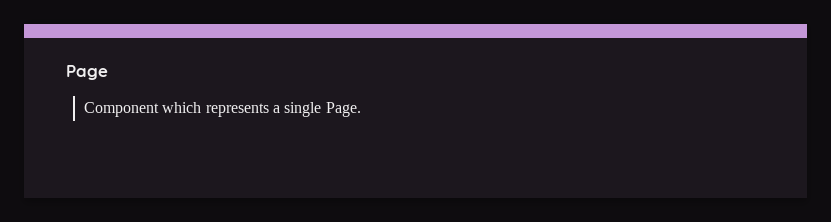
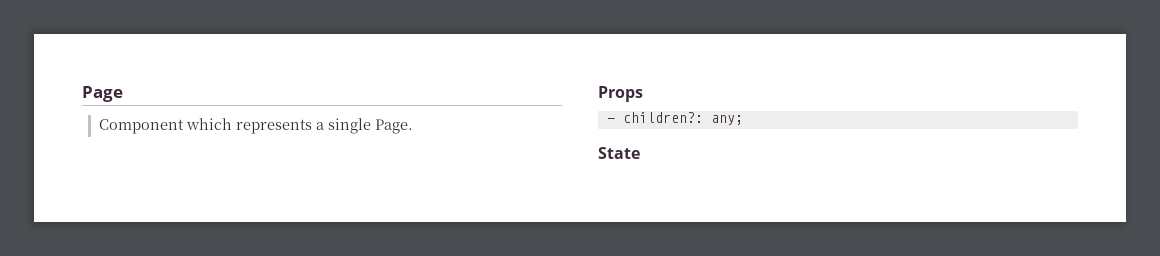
(361, 109) none -> [598,86,643,102] [606,112,743,125] [598,147,640,159] // Props // - children?: any; // State

